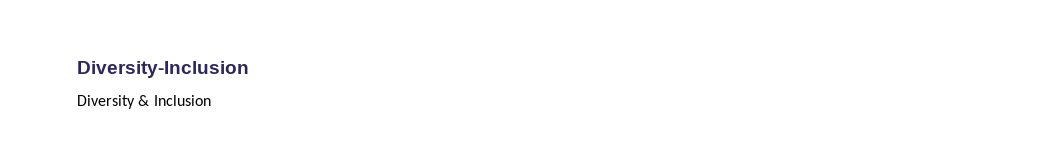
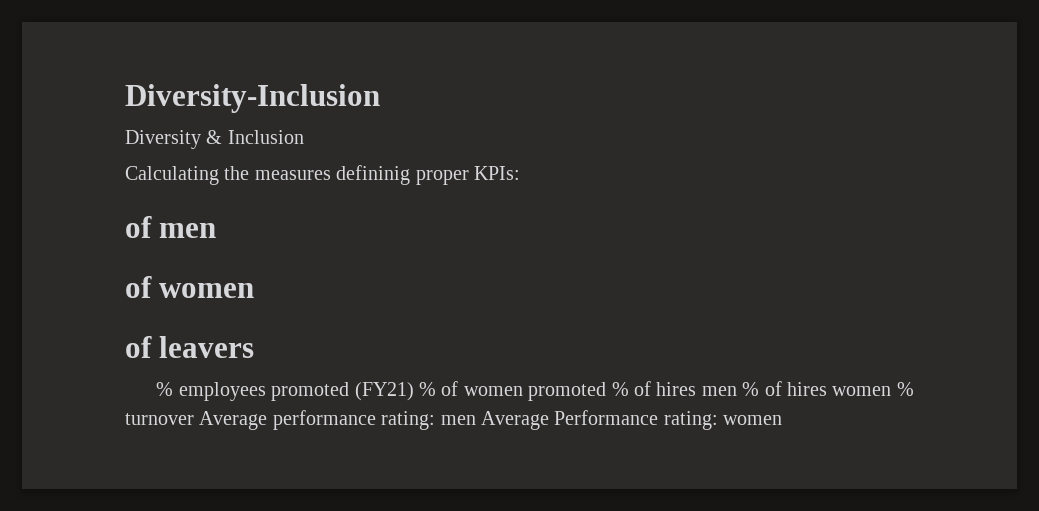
(211, 100) none -> [125,165,520,185] [125,216,217,238] [125,276,255,298] [125,336,255,358] [156,381,914,401] [125,410,783,430] // Calculating the measures defininig proper KPIs: // of men // of women // of leavers // % employees promoted (FY21) % of women promoted % of hires men % of hires women % turnover Average performance rating: men Average Performance rating: women

